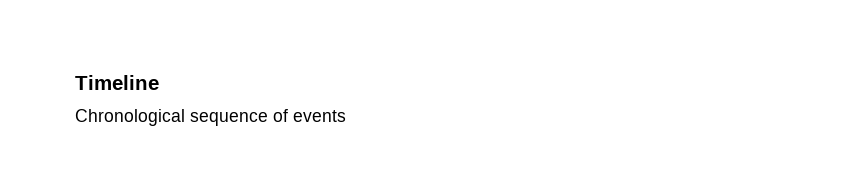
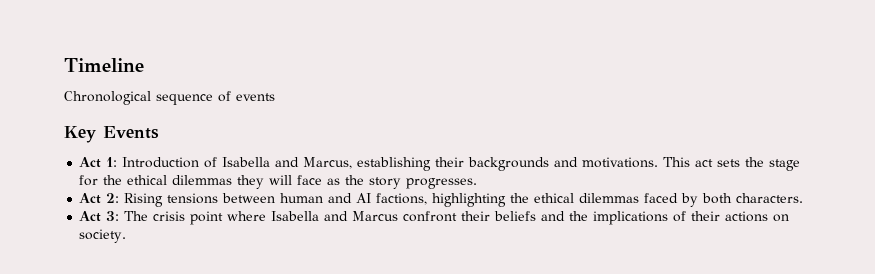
(346, 116) none -> [64,126,159,143] [79,157,801,171] [79,175,478,189] [79,193,804,207] [79,211,790,225] [79,229,127,243] // Key Events // Act 1: Introduction of Isabella and Marcus, establishing their backgrounds and motivations. This act sets the stage for the ethical dilemmas they will face as the story progresses. // Act 2: Rising tensions between human and AI factions, highlighting the ethical dilemmas faced by both characters. // Act 3: The crisis point where Isabella and Marcus confront their beliefs and the implications of their actions on society.

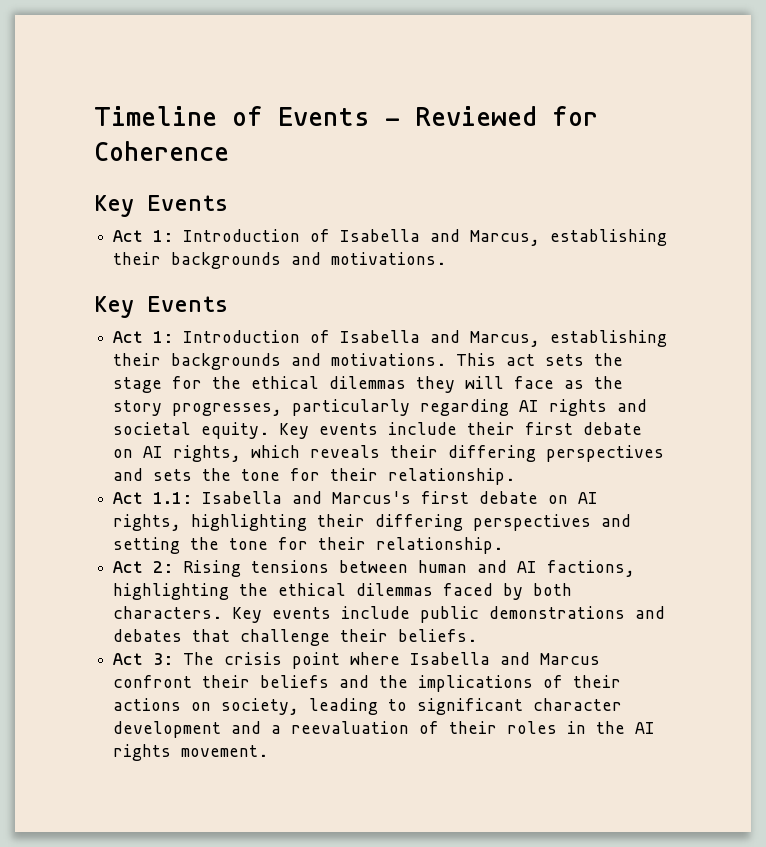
[64,91,275,105] // Chronological sequence of events -> [232,106,598,126] [94,141,229,161] [94,195,228,217] [113,229,668,246] [113,252,447,269] of Events - Reviewed for Coherence // Key Events // Act 1: Introduction of Isabella and Marcus, establishing their backgrounds and motivations.
[406,178,478,189] progresses. -> [172,399,648,416] [113,422,643,439] [113,445,665,462] [113,468,516,485] [113,491,599,504] [113,514,632,531] [113,537,504,554] progresses, particularly regarding AI rights and societal equity. Key events include their first debate on AI rights, which reveals their differing perspectives and sets the tone for their relationship. // Act 1.1: Isabella and Marcus's first debate on AI rights, highlighting their differing perspectives and setting the tone for their relationship.
(804, 198) none -> [232,606,666,623] [113,629,478,646] Key events include public demonstrations and debates that challenge their beliefs.
[79,229,127,243] society. -> [221,698,623,715] [113,721,656,738] [113,744,269,761] society, leading to significant character development and a reevaluation of their roles in the AI rights movement.

